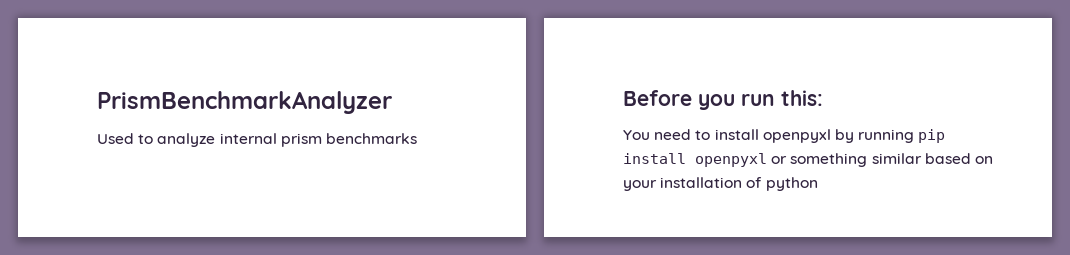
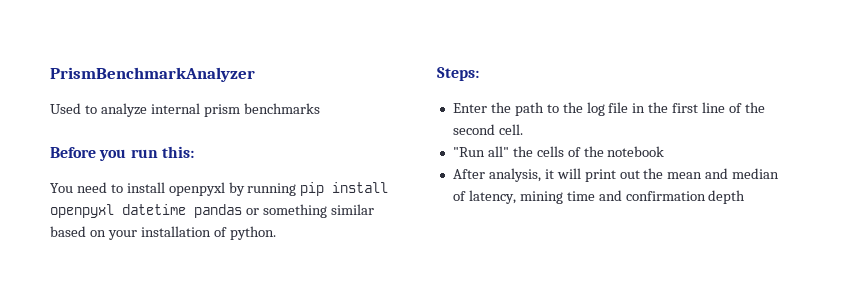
(767, 160) none -> [122,204,242,218] datetime pandas
[765,177,818,191] python -> [229,226,276,240] [437,67,479,81] [452,102,765,116] [452,124,523,135] [452,146,665,157] [452,168,780,182] [452,190,746,204] python. // Steps: // Enter the path to the log file in the first line of the second cell. // "Run all" the cells of the notebook // After analysis, it will print out the mean and median of latency, mining time and confirmation depth

